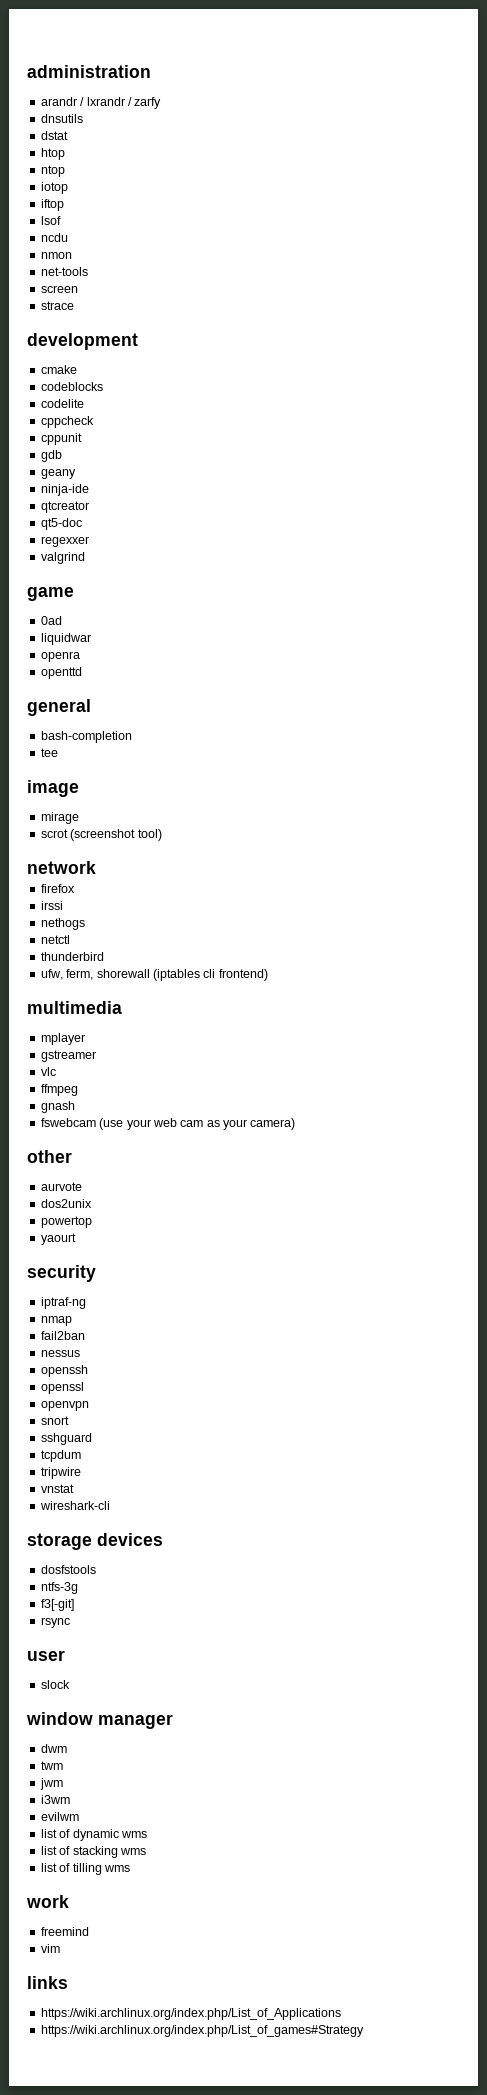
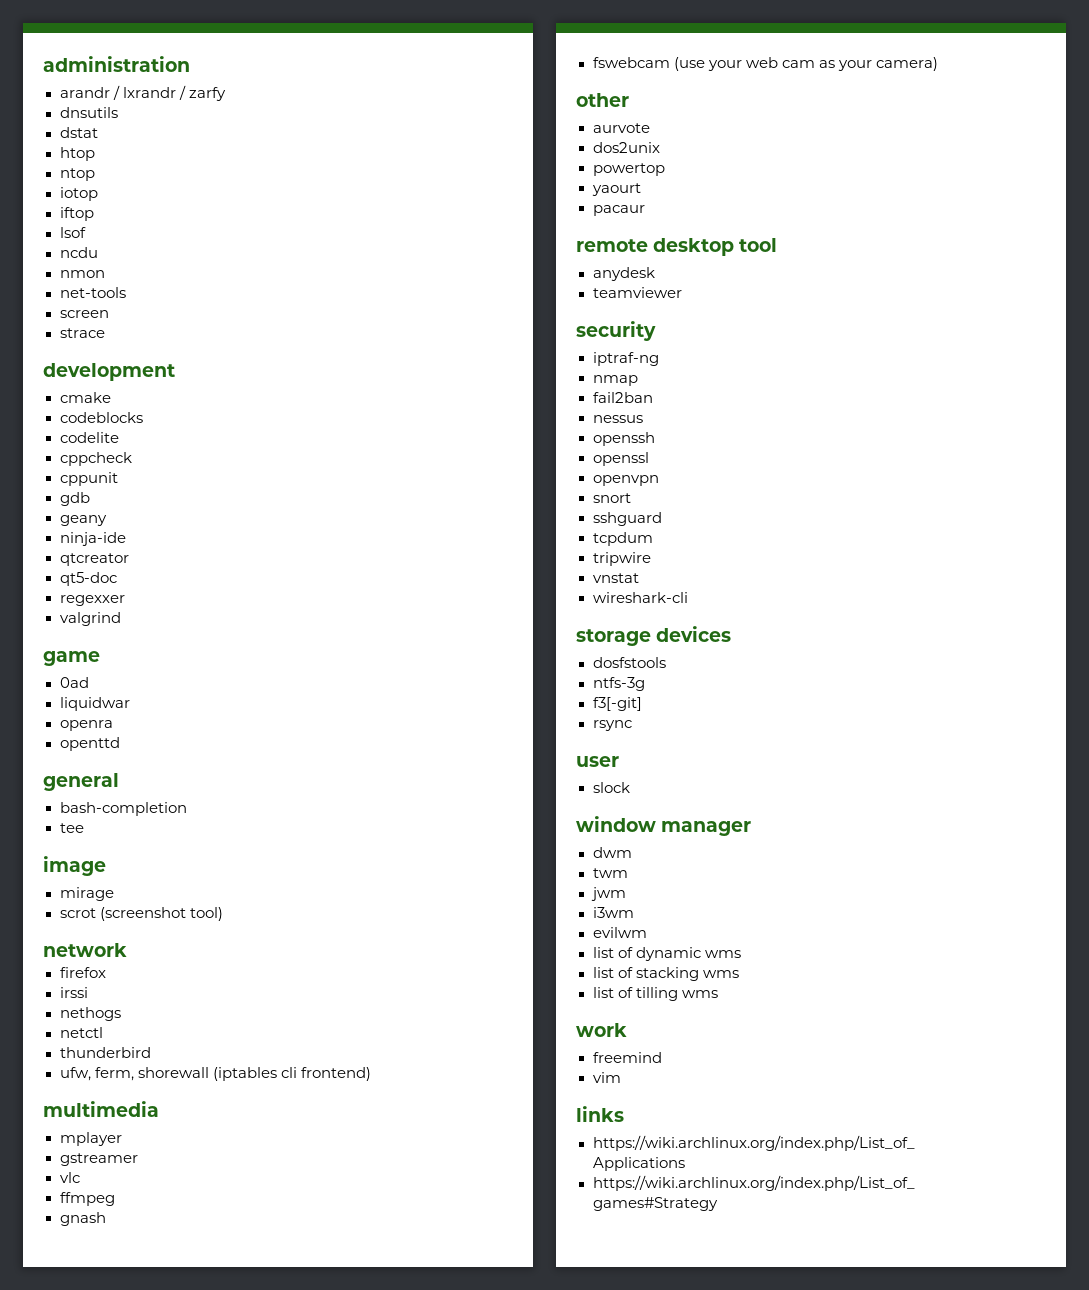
(76, 1239) none -> [592,205,645,216] [576,238,778,256] [592,267,655,281] [592,287,682,298] // pacaur // remote desktop tool // anydesk // teamviewer

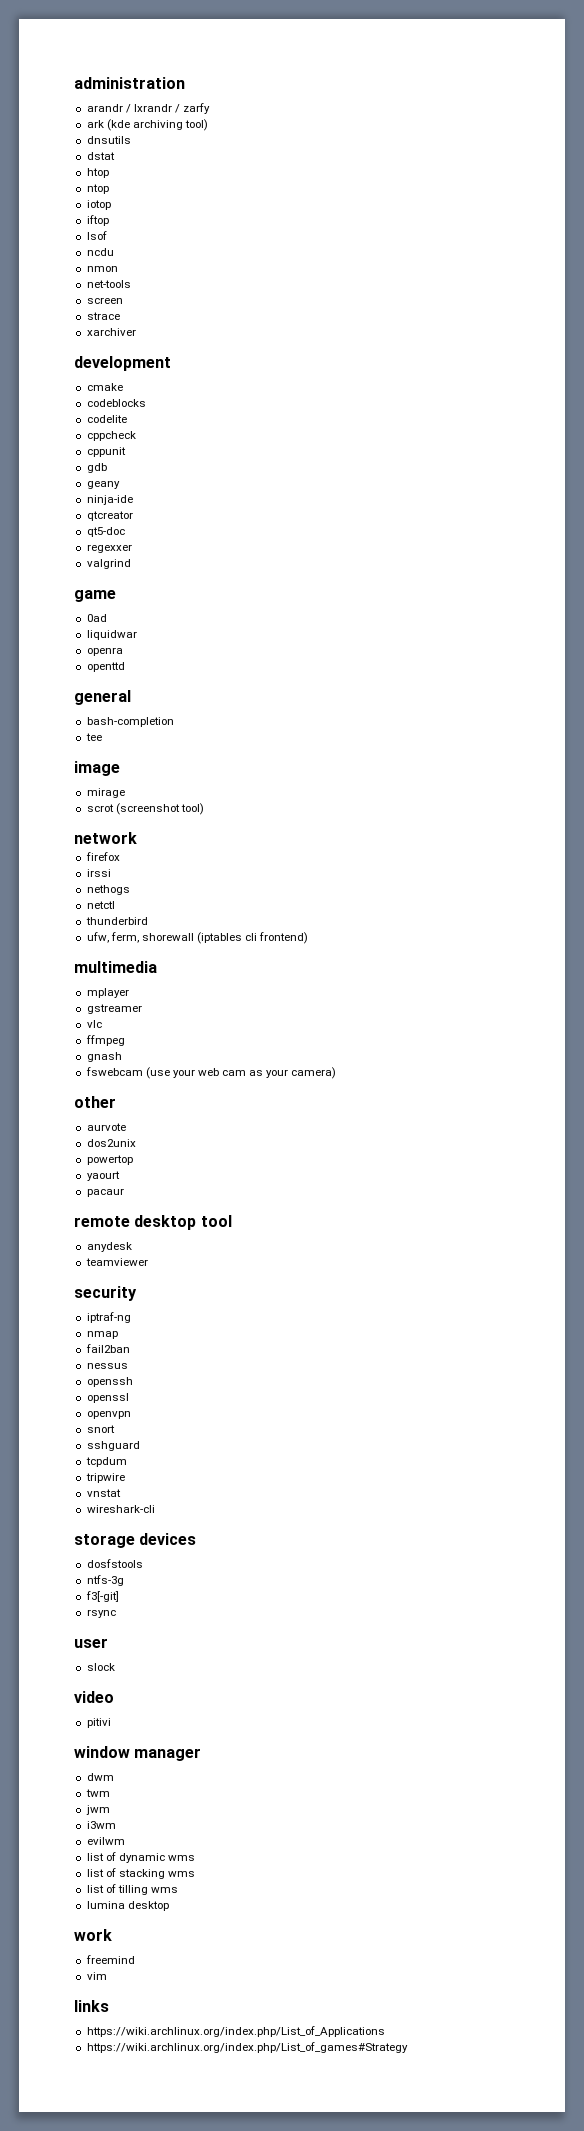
(226, 94) none -> [86,119,208,131] // ark (kde archiving tool)
(105, 333) none -> [86,328,136,336] // xarchiver
(630, 787) none -> [74,1691,114,1703] [86,1718,111,1728] // video // pitivi
(718, 994) none -> [86,1901,169,1911] // lumina desktop

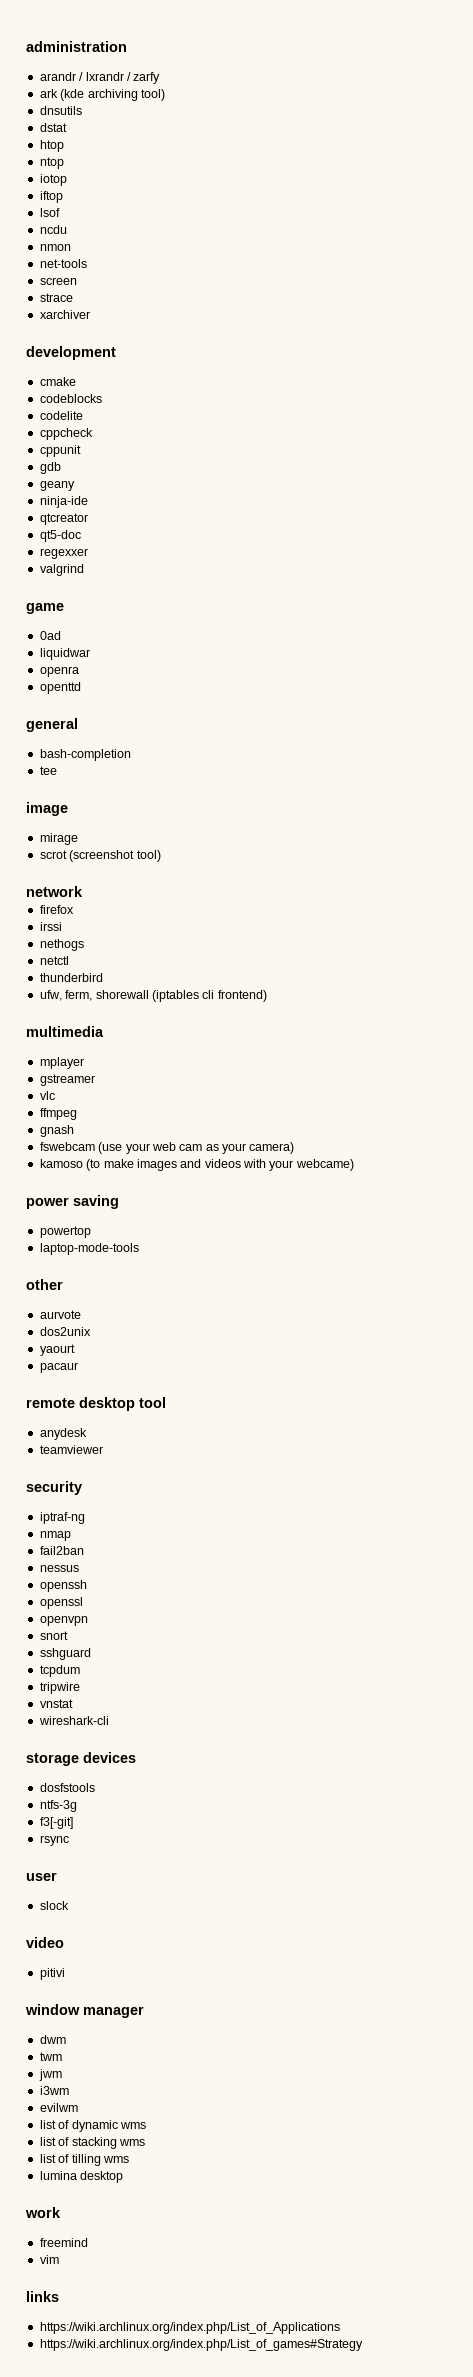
(337, 1073) none -> [39,1159,354,1171] [26,1195,119,1209] [39,1226,91,1238] [39,1243,139,1255] // kamoso (to make images and videos with your webcame) // power saving // powertop // laptop-mode-tools
[86,1155,133,1165] // powertop -> (91, 1331) none

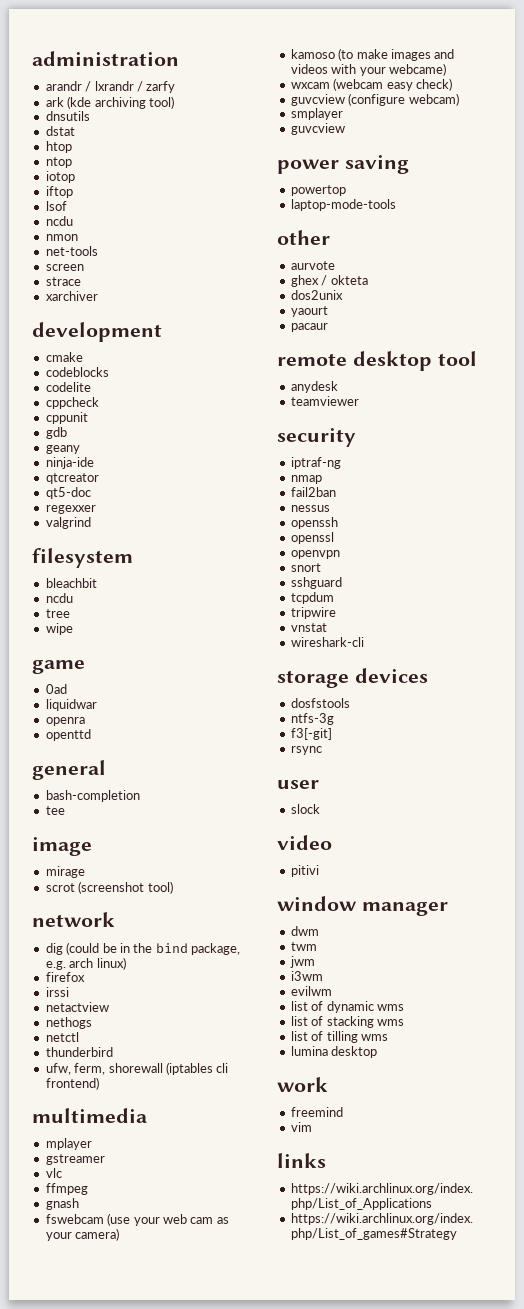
(84, 570) none -> [32,548,133,568] [45,578,97,588] [45,593,73,603] [45,609,70,618] [45,623,73,635] // filesystem // bleachbit // ncdu // tree // wipe
(83, 891) none -> [45,942,240,955] [45,957,126,970] // dig (could be in the bind package, e.g. arch linux)
(62, 926) none -> [45,1002,109,1012] // netactview
(354, 1165) none -> [290,78,452,91] [290,93,459,106] [290,108,343,120] [290,123,345,135] // wxcam (webcam easy check) // guvcview (configure webcam) // smplayer // guvcview
(81, 1314) none -> [290,275,368,287] // ghex / okteta

